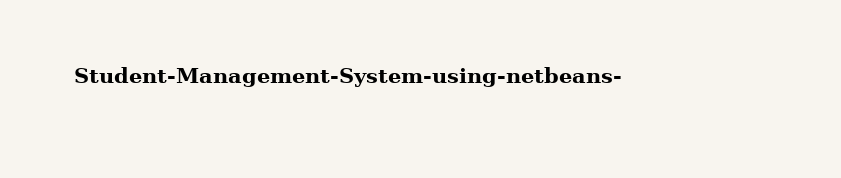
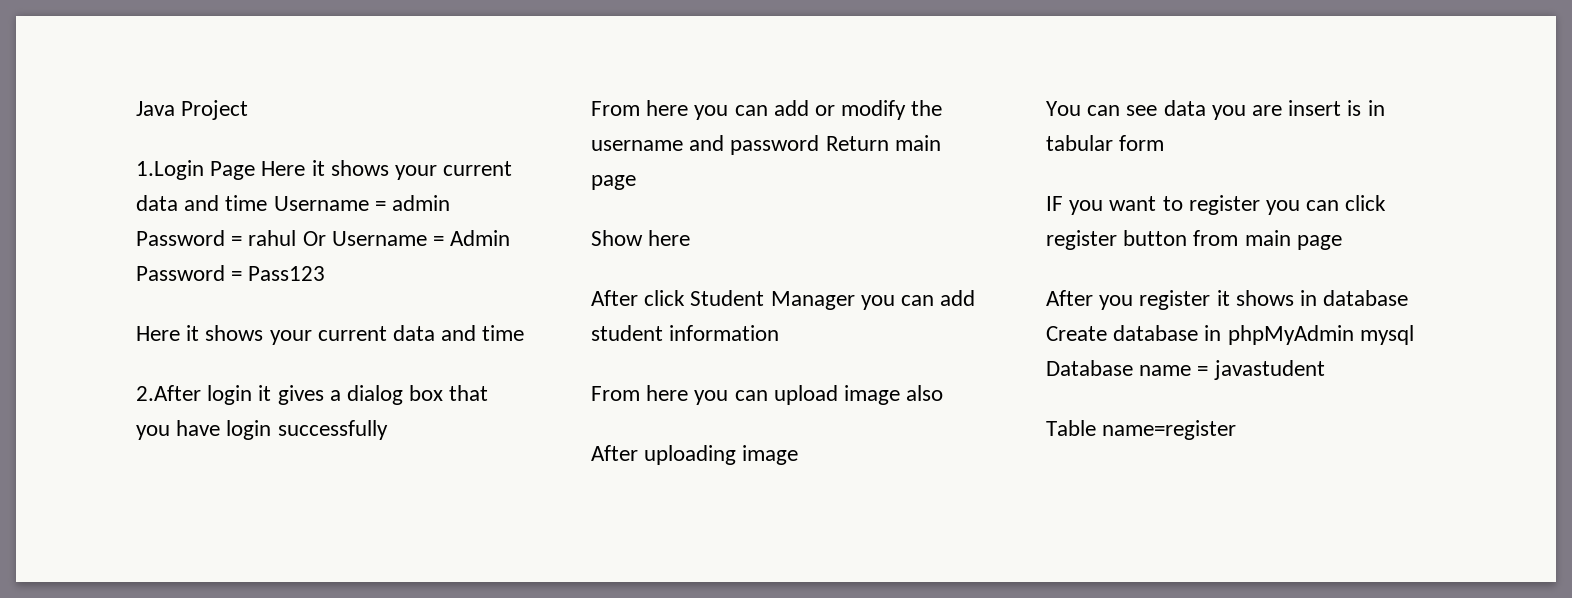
[74,67,622,87] Student-Management-System-using-netbeans- -> [136,100,249,120] [136,160,513,180] [136,195,451,211] [136,230,511,246] [136,265,326,281] [136,325,525,345] [136,385,489,405] [136,420,388,440] [591,100,943,120] [591,135,941,155] [591,175,636,190] [591,230,691,246] [591,290,976,310] [591,325,780,341] [591,385,944,405] [591,445,799,465] [1046,100,1385,120] [1046,135,1165,151] [1046,195,1387,215] [1046,230,1342,250] [1046,290,1409,310] [1046,325,1414,345] [1046,360,1325,380] [1046,420,1237,440] Java Project // 1.Login Page Here it shows your current data and time Username = admin Password = rahul Or Username = Admin Password = Pass123 // Here it shows your current data and time // 2.After login it gives a dialog box that you have login successfully // From here you can add or modify the username and password Return main page // Show here // After click Student Manager you can add student information // From here you can upload image also // After uploading image // You can see data you are insert is in tabular form // IF you want to register you can click register button from main page // After you register it shows in database Create database in phpMyAdmin mysql Database name = javastudent // Table name=register

